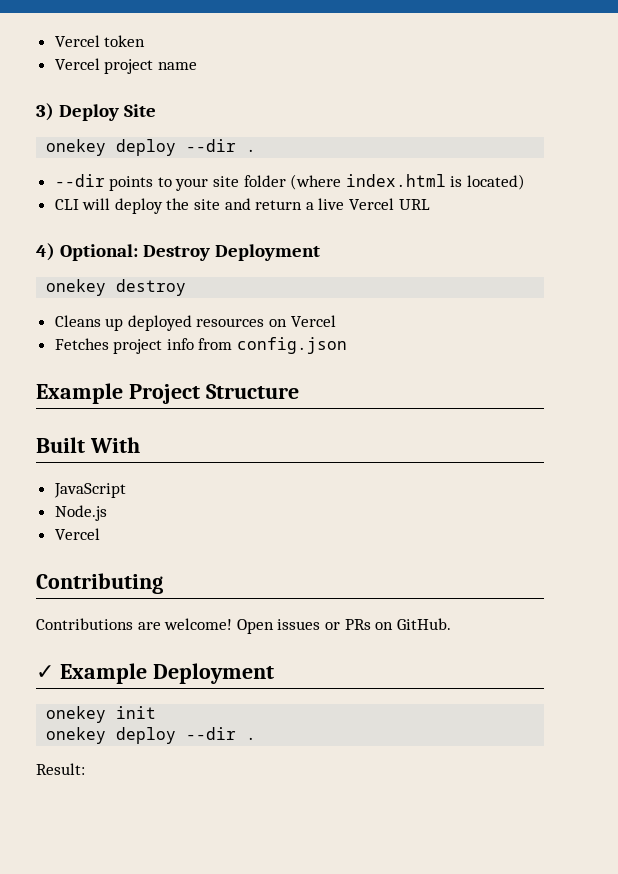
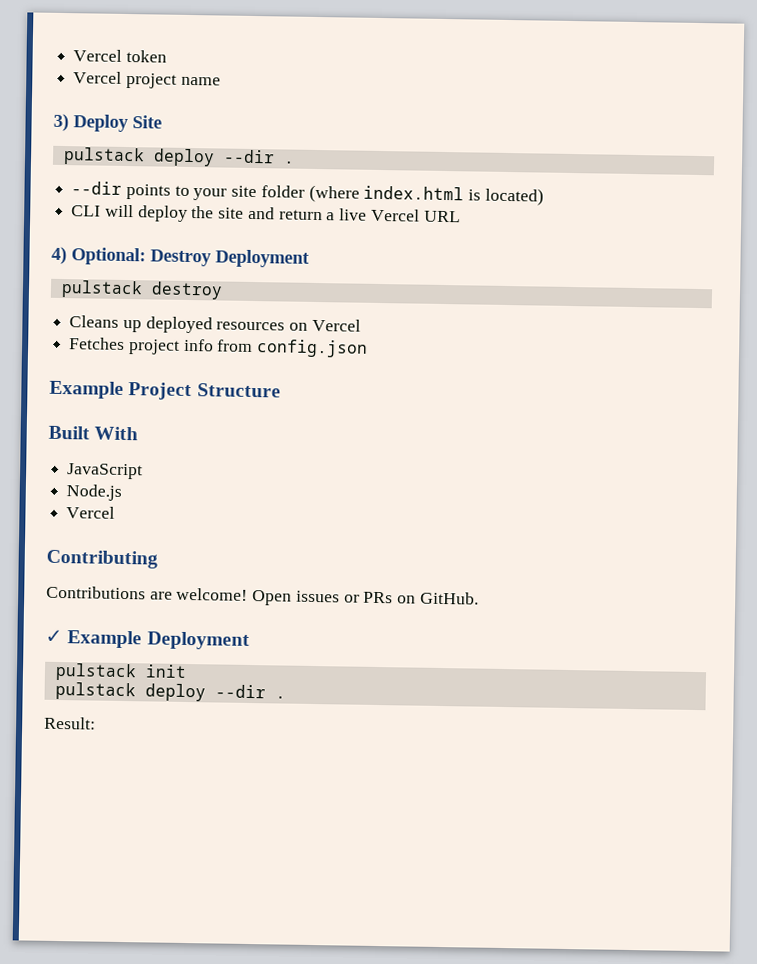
[46,139,107,156] onekey -> [62,147,145,166] pulstack
[46,279,107,296] onekey -> [60,279,143,299] pulstack
[46,706,107,723] onekey -> [54,662,137,682] pulstack
[46,727,107,744] onekey -> [54,681,136,701] pulstack

